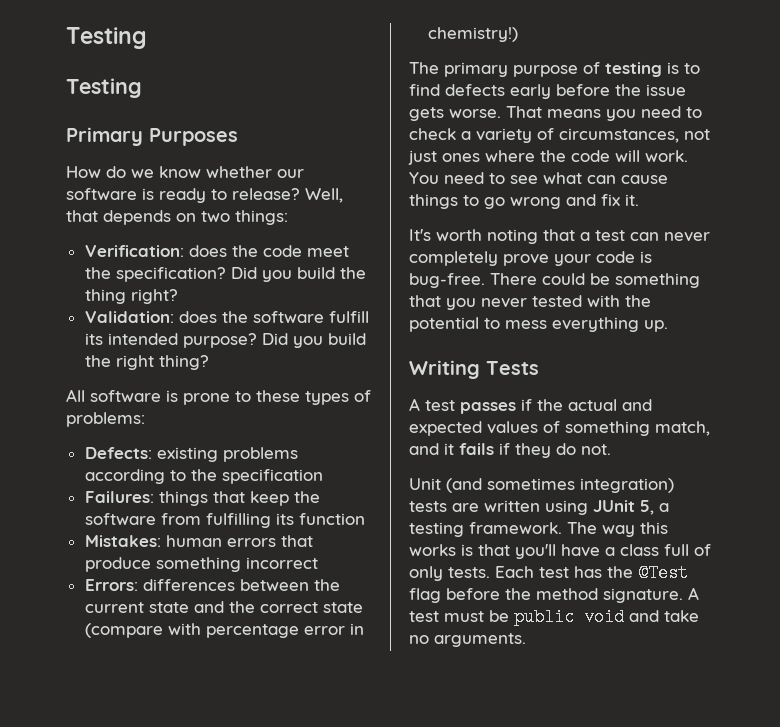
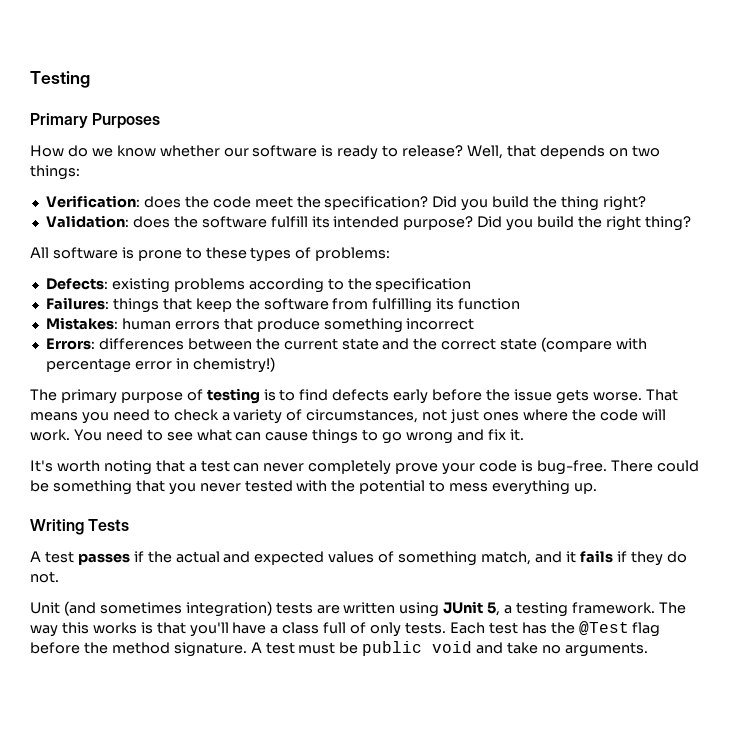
[66,27,147,49] [66,78,142,98] Testing // Testing -> [30,71,90,88] Testing

